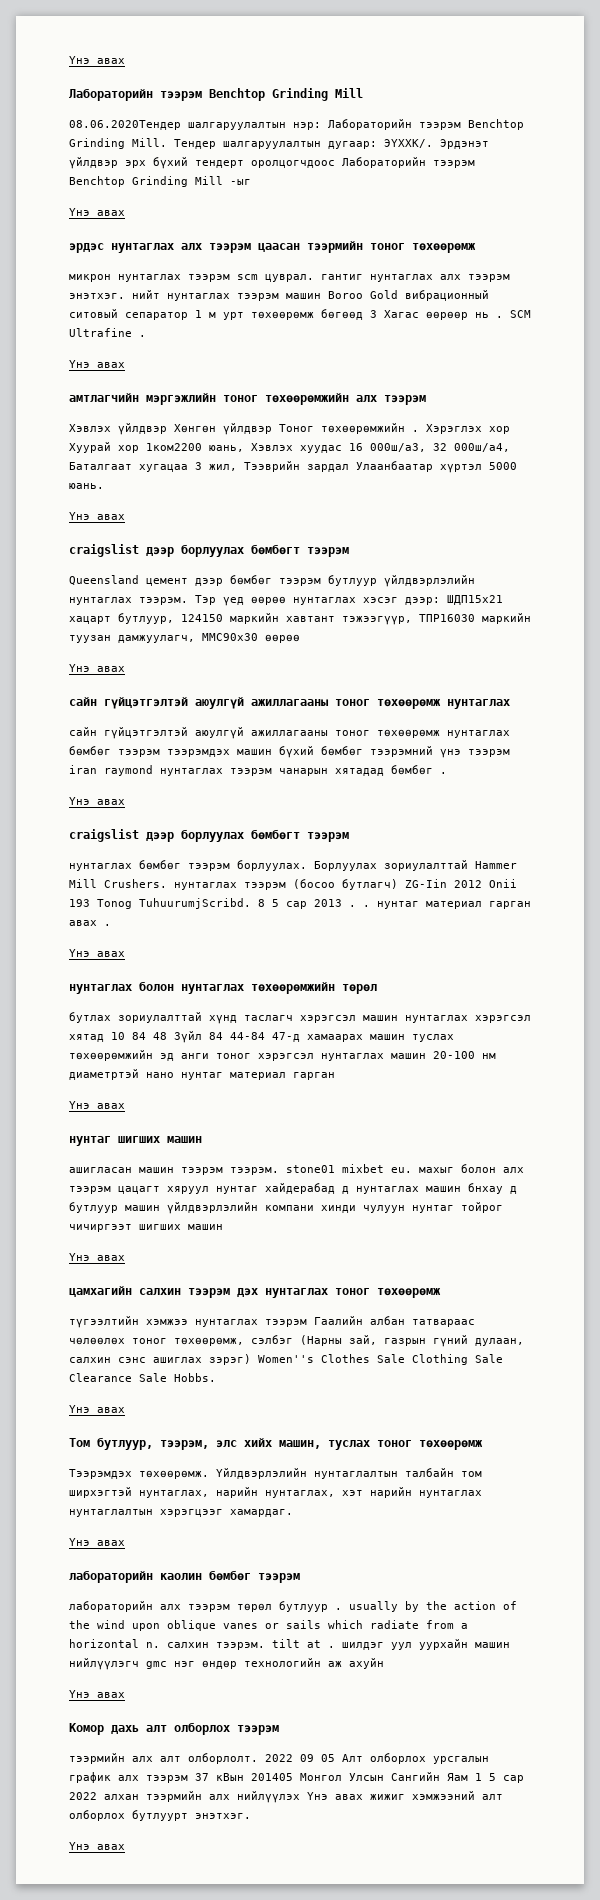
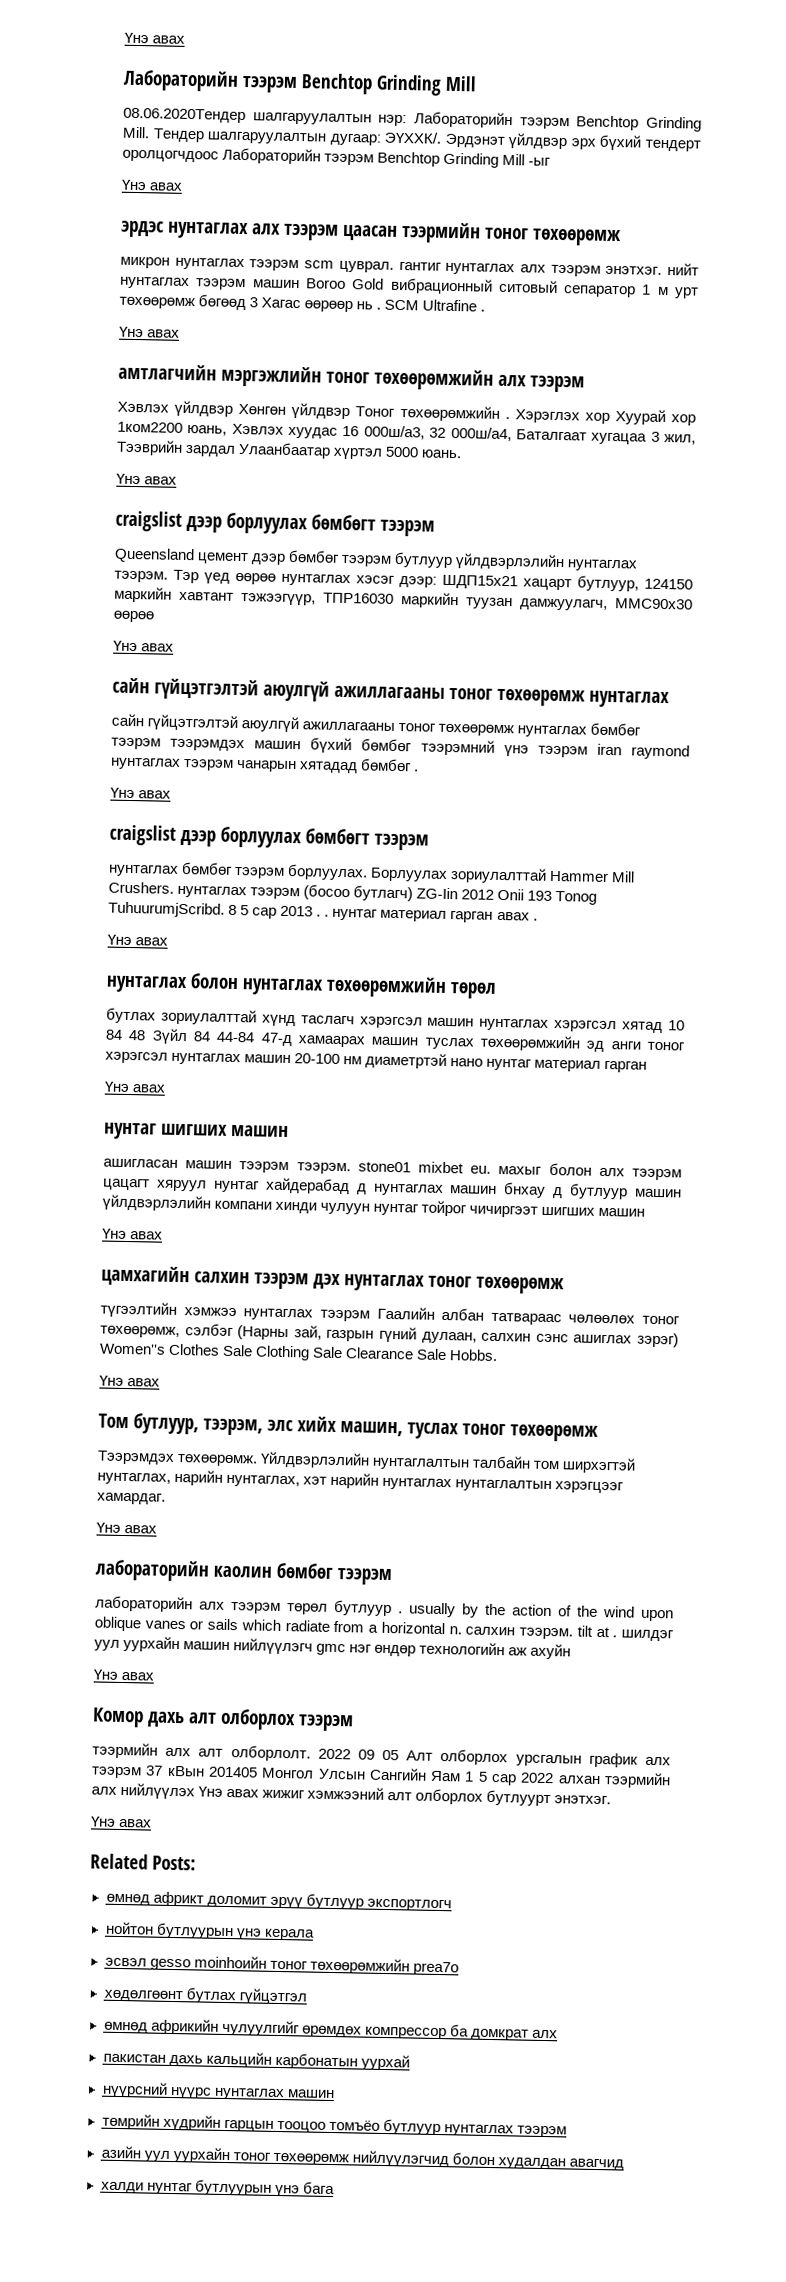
(125, 1847) none -> [90,1853,196,1871] [105,1891,452,1912] [105,1921,315,1941] [104,1955,459,1976] [103,1987,307,2005] [103,2018,558,2041] [102,2051,410,2071] [101,2081,335,2101] [101,2113,567,2138] [100,2145,624,2171] [100,2179,335,2197] // Related Posts: // өмнөд африкт доломит эрүү бутлуур экспортлогч // нойтон бутлуурын үнэ керала // эсвэл gesso moinhoийн тоног төхөөрөмжийн prea7o // хөдөлгөөнт бутлах гүйцэтгэл // өмнөд африкийн чулуулгийг өрөмдөх компрессор ба домкрат алх // пакистан дахь кальцийн карбонатын уурхай // нүүрсний нүүрс нунтаглах машин // төмрийн хүдрийн гарцын тооцоо томъёо бутлуур нунтаглах тээрэм // азийн уул уурхайн тоног төхөөрөмж нийлүүлэгчид болон худалдан авагчид // халди нунтаг бутлуурын үнэ бага

